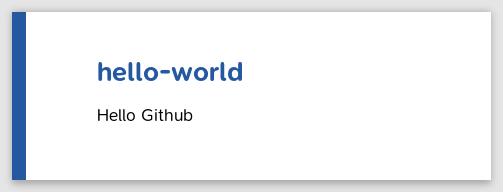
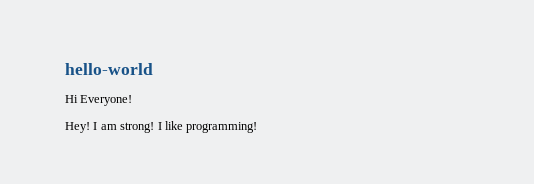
[97,109,193,122] Hello Github -> [65,95,133,106] [65,121,258,133] Hi Everyone! // Hey! I am strong! I like programming!

